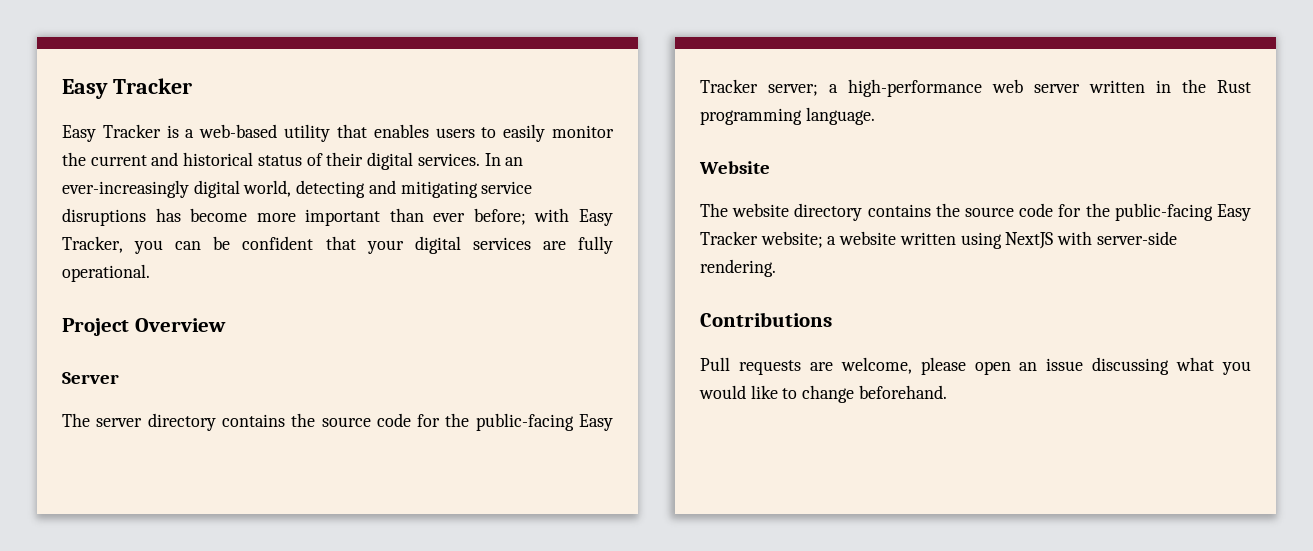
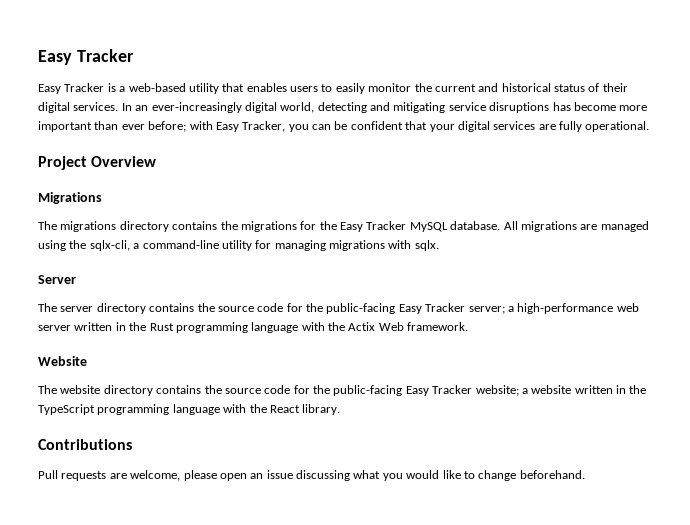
(226, 325) none -> [38,192,102,204] [38,221,649,232] [38,240,439,251] // Migrations // The migrations directory contains the migrations for the Easy Tracker MySQL database. All migrations are managed using the sqlx-cli, a command-line utility for managing migrations with sqlx.
[805,107,875,125] language. -> [251,322,469,333] language with the Actix Web framework.
[960,231,1177,249] [700,259,776,277] using NextJS with server-side rendering. -> [616,385,647,394] [38,404,341,415] in the TypeScript programming language with the React library.

